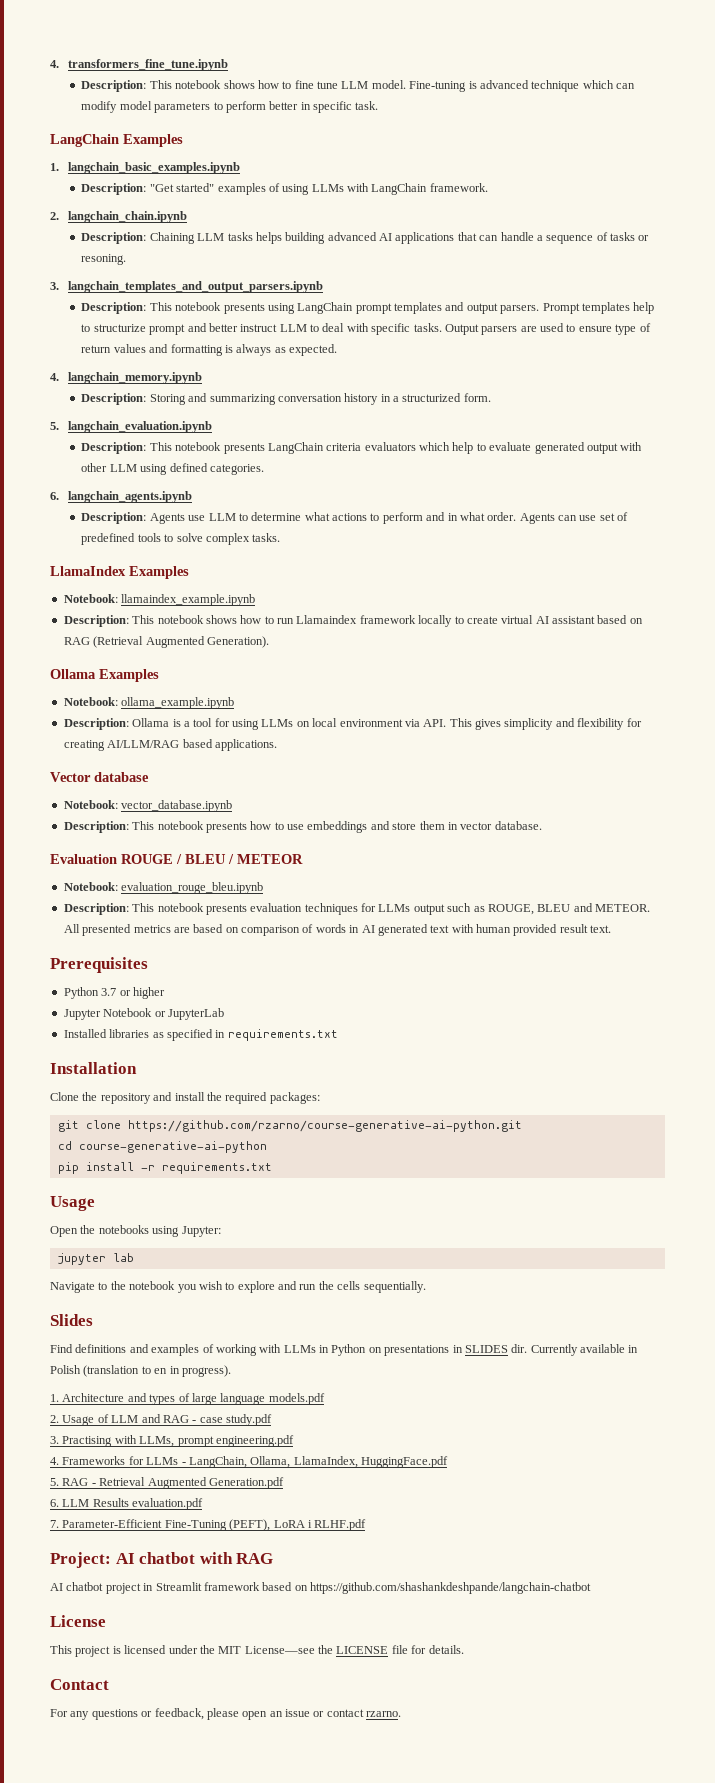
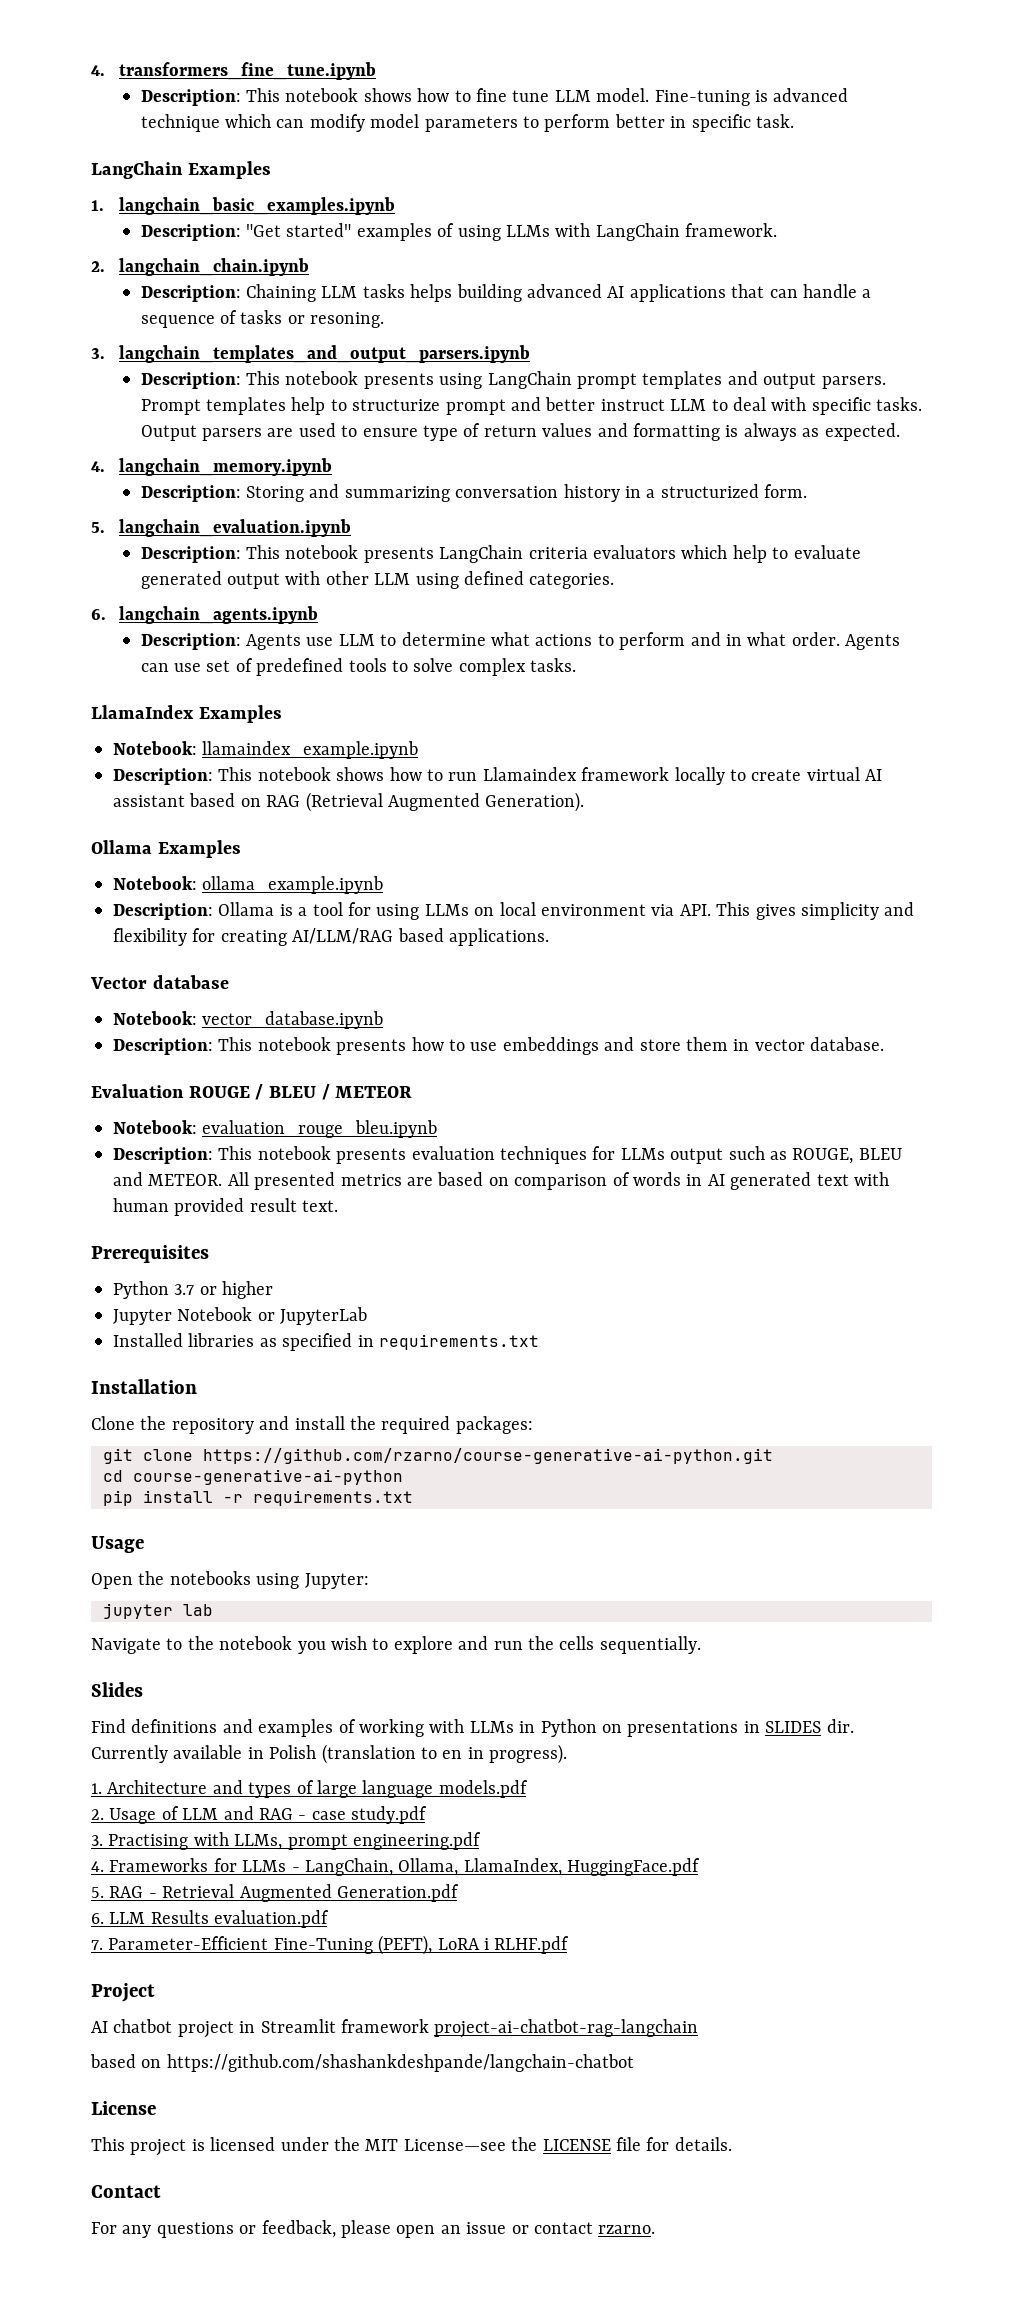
[50,1552,274,1568] Project: AI chatbot with RAG -> [91,1983,155,2002] Project
(260, 1586) none -> [434,2019,699,2038] project-ai-chatbot-rag-langchain //

